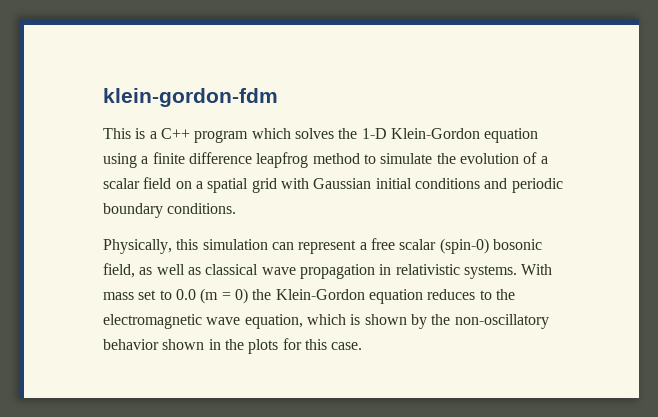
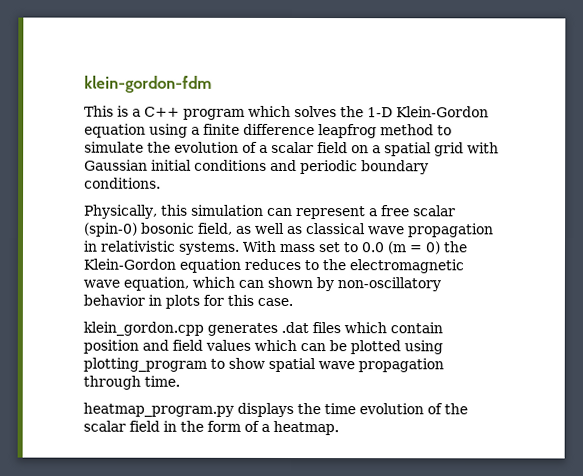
[350,314,361,325] is -> [238,279,264,288] can
[431,314,451,325] the -> (334, 284) none
[162,339,244,350] shown in the -> [148,294,162,306] in
(363, 346) none -> [83,321,443,336] [83,339,443,355] [83,357,444,373] [83,375,180,390] [83,402,468,418] [83,420,339,436] // klein_gordon.cpp generates .dat files which contain position and field values which can be plotted using plotting_program to show spatial wave propagation through time. // heatmap_program.py displays the time evolution of the scalar field in the form of a heatmap.

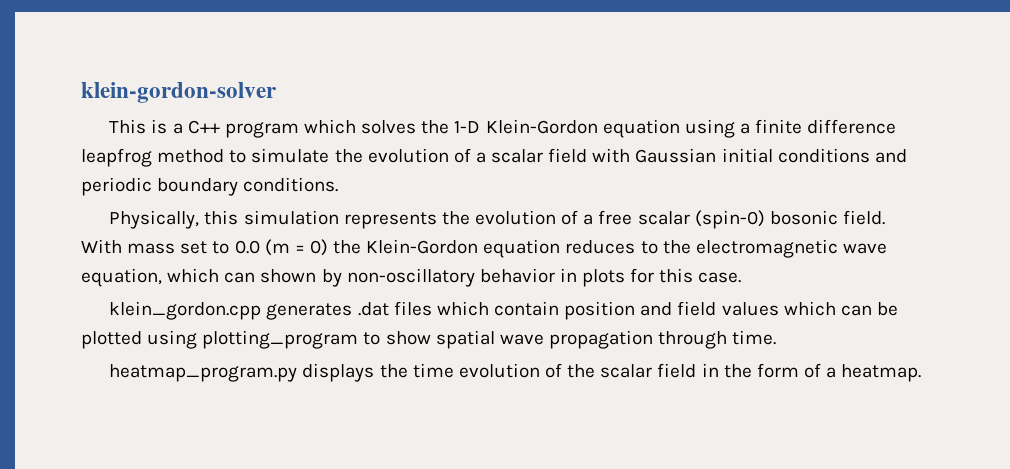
[84,75,212,93] klein-gordon-fdm -> [81,82,276,103] klein-gordon-solver
[351,142,464,157] on a spatial grid -> (588, 155) none
[266,206,366,220] can represent -> [343,210,579,229] represents the evolution of
[198,222,494,238] [83,240,239,255] field, as well as classical wave propagation in relativistic systems. -> [842,210,885,225] field.

